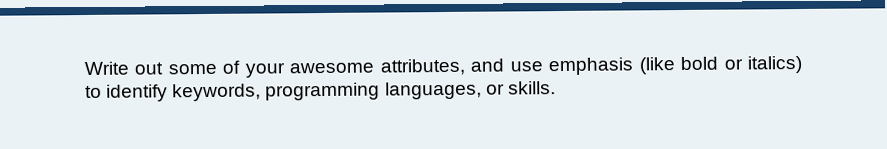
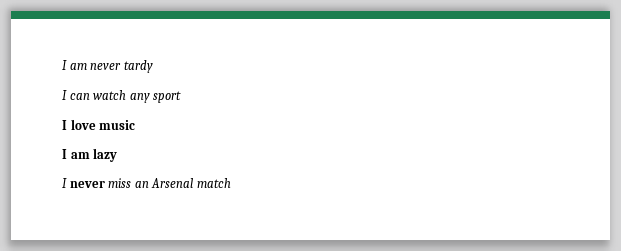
[84,55,802,78] [85,81,556,102] Write out some of your awesome attributes, and use emphasis (like bold or italics) to identify keywords, programming languages, or skills. -> [62,60,153,73] [62,90,182,103] [62,119,136,130] [62,148,118,162] [62,178,231,188] I am never tardy // I can watch any sport // I love music // I am lazy // I never miss an Arsenal match

